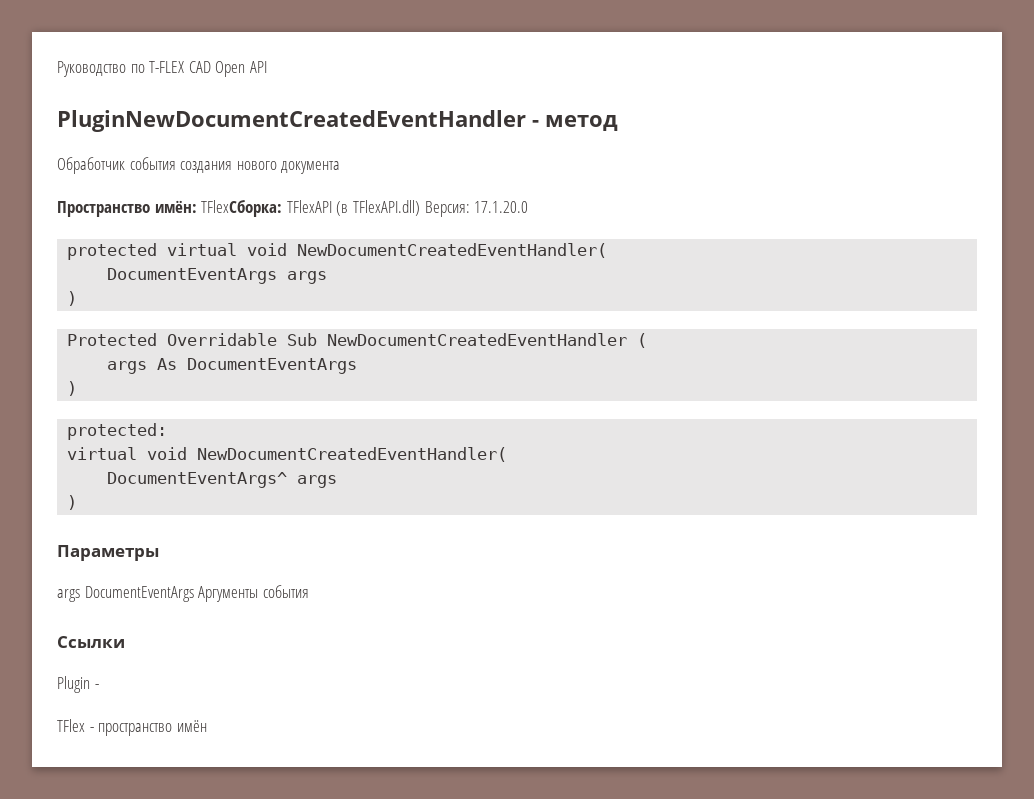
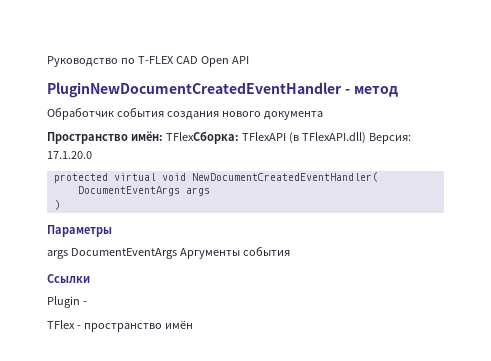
[67,333,648,348] [107,358,358,374] [67,381,78,396] [67,423,168,440] [67,447,508,462] [107,472,338,488] [67,495,78,510] // Protected Overridable Sub NewDocumentCreatedEventHandler ( // args As DocumentEventArgs // ) // protected: // virtual void NewDocumentCreatedEventHandler( // DocumentEventArgs^ args // ) -> (60, 205) none

